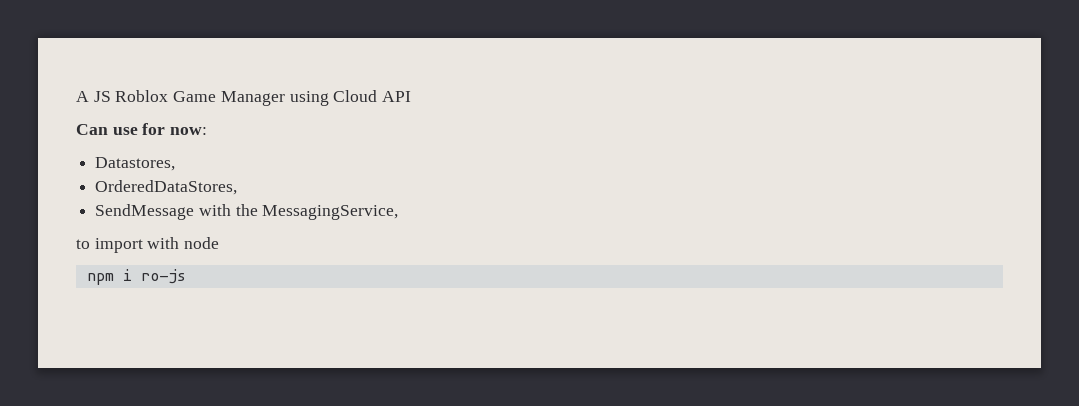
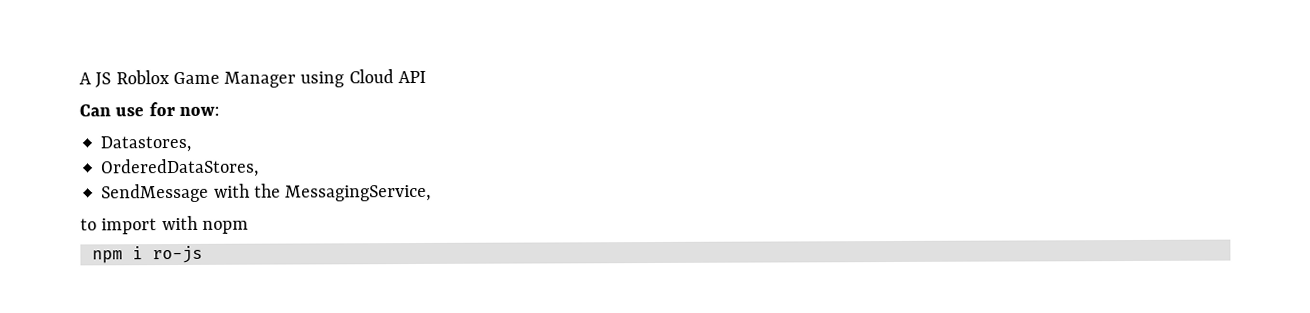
[184,237,220,249] node -> [201,220,249,234] nopm

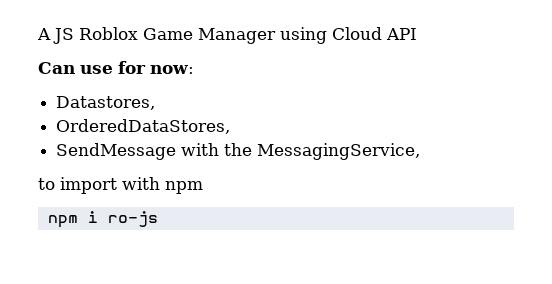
[201,220,249,234] nopm -> [165,181,203,194] npm

